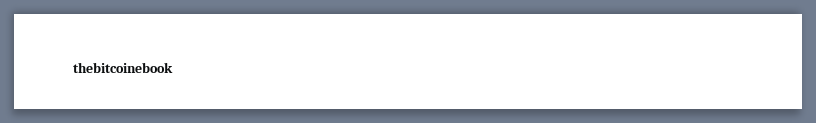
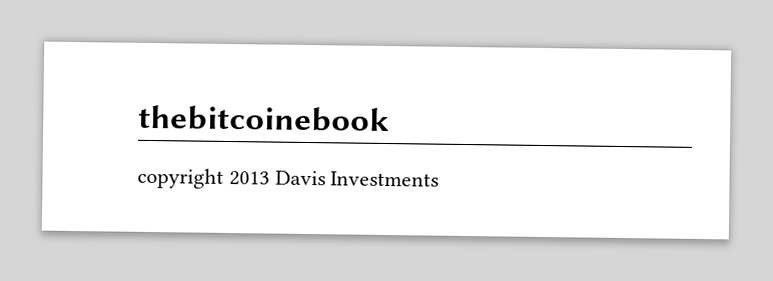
(173, 67) none -> [137,167,440,189] // copyright 2013 Davis Investments

